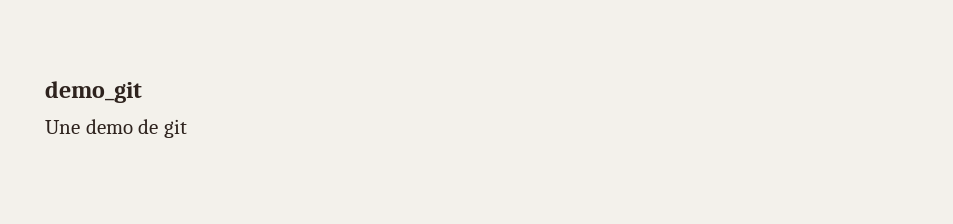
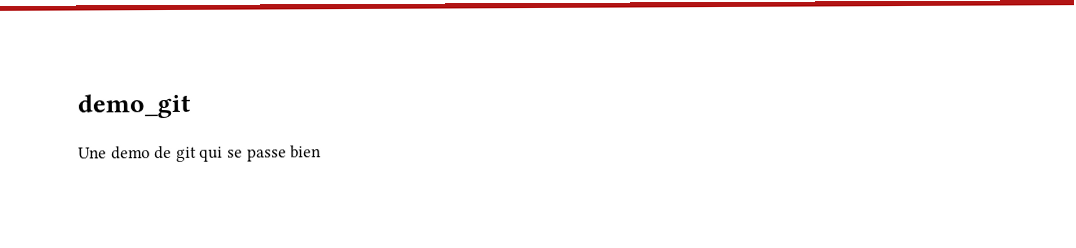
(187, 128) none -> [199,145,322,162] qui se passe bien

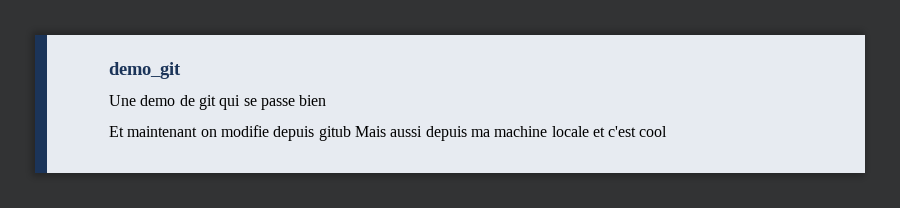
(322, 152) none -> [109,125,668,141] // Et maintenant on modifie depuis gitub Mais aussi depuis ma machine locale et c'est cool

